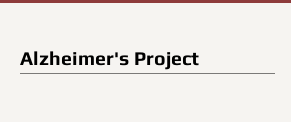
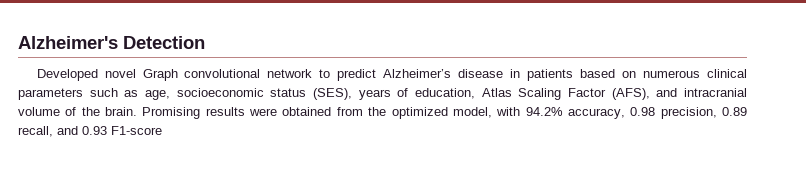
[20,51,200,70] Alzheimer's Project -> [18,36,205,49] [36,69,747,81] [18,88,747,100] [18,107,748,119] [18,126,162,137] Alzheimer's Detection // Developed novel Graph convolutional network to predict Alzheimer’s disease in patients based on numerous clinical parameters such as age, socioeconomic status (SES), years of education, Atlas Scaling Factor (AFS), and intracranial volume of the brain. Promising results were obtained from the optimized model, with 94.2% accuracy, 0.98 precision, 0.89 recall, and 0.93 F1-score

